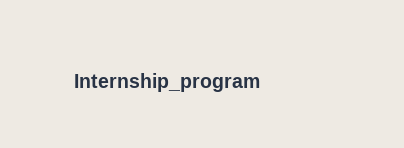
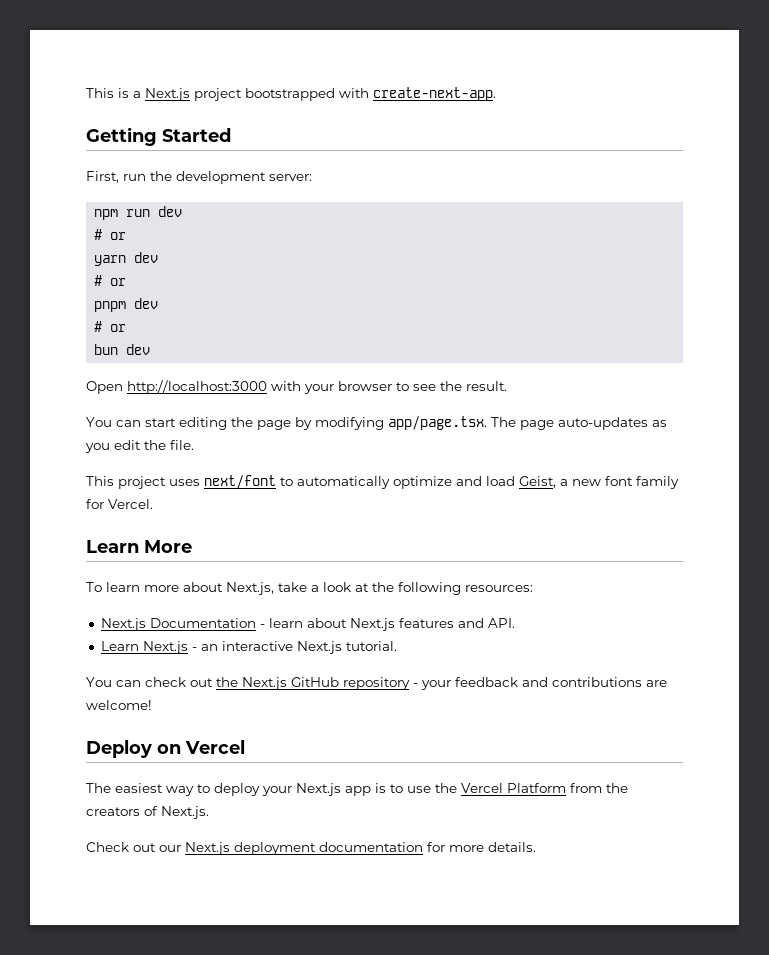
[74,73,260,92] Internship_program -> [86,87,496,101] [86,127,231,146] [86,171,312,184] [94,206,183,220] [94,229,127,240] [94,252,159,266] [94,275,127,286] [94,298,159,312] [94,321,127,332] [94,344,151,355] [86,380,507,394] [86,416,667,430] [85,440,194,453] [86,475,679,489] [86,499,153,509] [86,540,192,553] [86,582,533,595] [100,618,515,631] [100,641,397,654] [86,677,667,690] [86,700,152,710] [86,740,245,758] [86,783,628,796] [86,806,209,819] [86,842,536,855] This is a Next.js project bootstrapped with create-next-app. // Getting Started // First, run the development server: // npm run dev // # or // yarn dev // # or // pnpm dev // # or // bun dev // Open http://localhost:3000 with your browser to see the result. // You can start editing the page by modifying app/page.tsx. The page auto-updates as you edit the file. // This project uses next/font to automatically optimize and load Geist, a new font family for Vercel. // Learn More // To learn more about Next.js, take a look at the following resources: // Next.js Documentation - learn about Next.js features and API. // Learn Next.js - an interactive Next.js tutorial. // You can check out the Next.js GitHub repository - your feedback and contributions are welcome! // Deploy on Vercel // The easiest way to deploy your Next.js app is to use the Vercel Platform from the creators of Next.js. // Check out our Next.js deployment documentation for more details.

